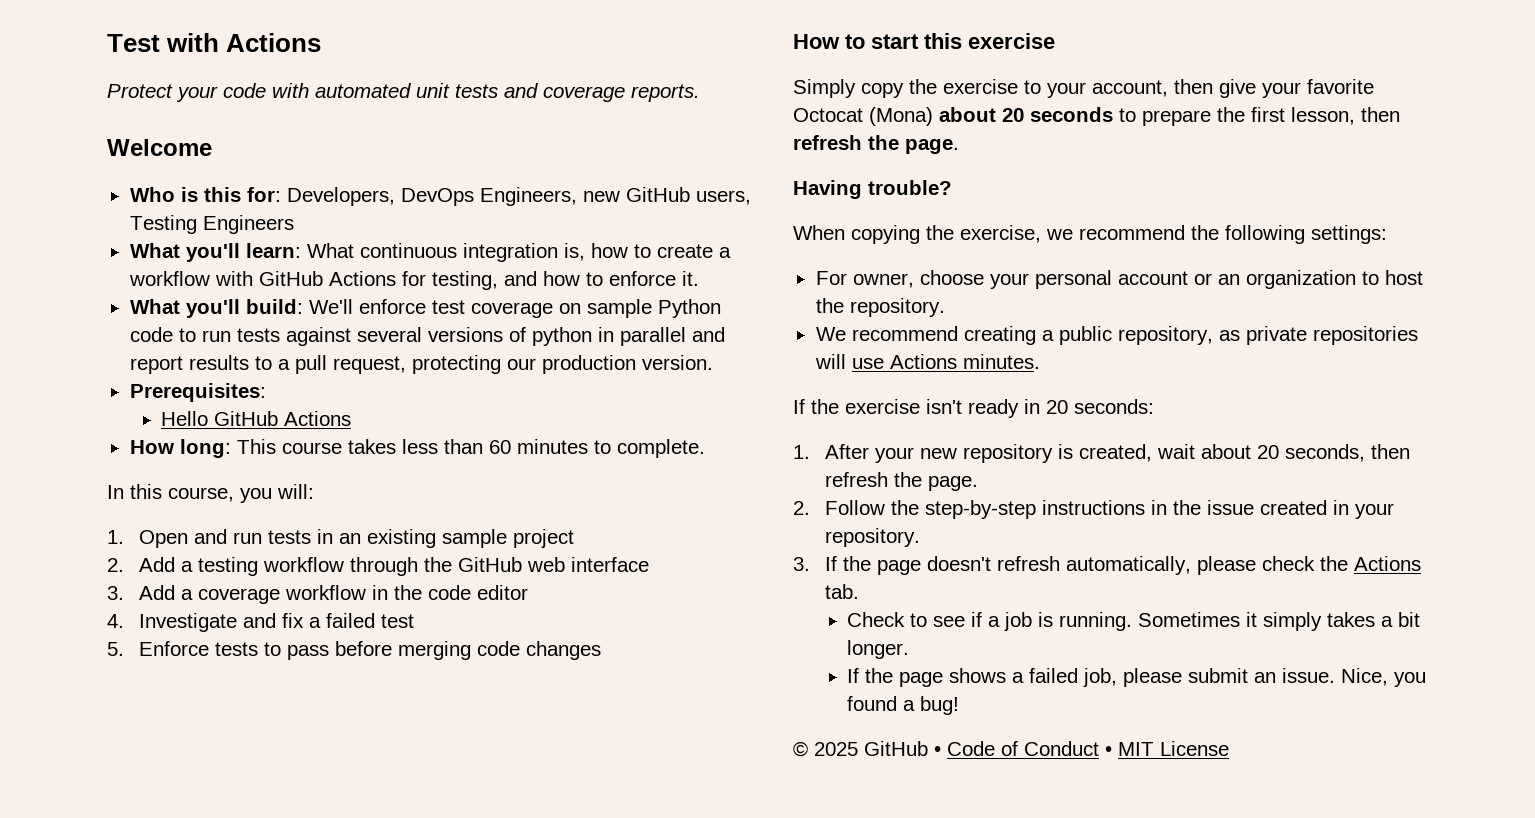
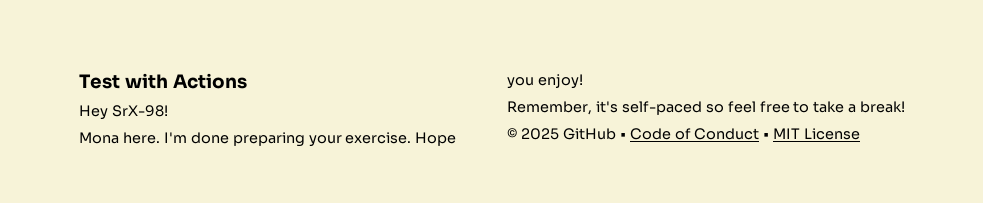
[107,83,700,102] [107,139,212,156] [129,187,751,206] [129,215,294,234] [129,243,731,262] [128,271,699,290] [129,299,721,318] [129,327,725,346] [129,355,713,374] [129,383,266,402] [161,411,352,426] [129,439,705,458] [107,484,314,503] [107,529,574,548] [107,557,649,576] [107,585,528,604] [107,613,414,632] [107,641,601,660] [793,33,1055,49] [793,79,1374,98] [793,107,1400,126] [793,135,959,154] [793,180,952,199] [793,225,1387,244] [815,270,1423,289] [815,298,945,317] [815,326,1418,345] [814,354,1040,369] [793,399,1154,418] [793,444,1410,463] [824,472,978,491] [793,500,1394,519] [824,528,920,547] [793,556,1421,575] [824,584,859,599] [847,612,1421,631] [847,640,910,659] [847,668,1427,687] [847,696,960,715] Protect your code with automated unit tests and coverage reports. // Welcome // Who is this for: Developers, DevOps Engineers, new GitHub users, Testing Engineers // What you'll learn: What continuous integration is, how to create a workflow with GitHub Actions for testing, and how to enforce it. // What you'll build: We'll enforce test coverage on sample Python code to run tests against several versions of python in parallel and report results to a pull request, protecting our production version. // Prerequisites: // Hello GitHub Actions // How long: This course takes less than 60 minutes to complete. // In this course, you will: // 1. Open and run tests in an existing sample project // 2. Add a testing workflow through the GitHub web interface // 3. Add a coverage workflow in the code editor // 4. Investigate and fix a failed test // 5. Enforce tests to pass before merging code changes // How to start this exercise // Simply copy the exercise to your account, then give your favorite Octocat (Mona) about 20 seconds to prepare the first lesson, then refresh the page. // Having trouble? // When copying the exercise, we recommend the following settings: // For owner, choose your personal account or an organization to host the repository. // We recommend creating a public repository, as private repositories will use Actions minutes. // If the exercise isn't ready in 20 seconds: // 1. After your new repository is created, wait about 20 seconds, then refresh the page. // 2. Follow the step-by-step instructions in the issue created in your repository. // 3. If the page doesn't refresh automatically, please check the Actions tab. // Check to see if a job is running. Sometimes it simply takes a bit longer. // If the page shows a failed job, please submit an issue. Nice, you found a bug! -> [79,105,168,120] [79,132,457,147] [507,74,583,89] [507,101,906,115] Hey SrX-98! // Mona here. I'm done preparing your exercise. Hope you enjoy! // Remember, it's self-paced so feel free to take a break!

